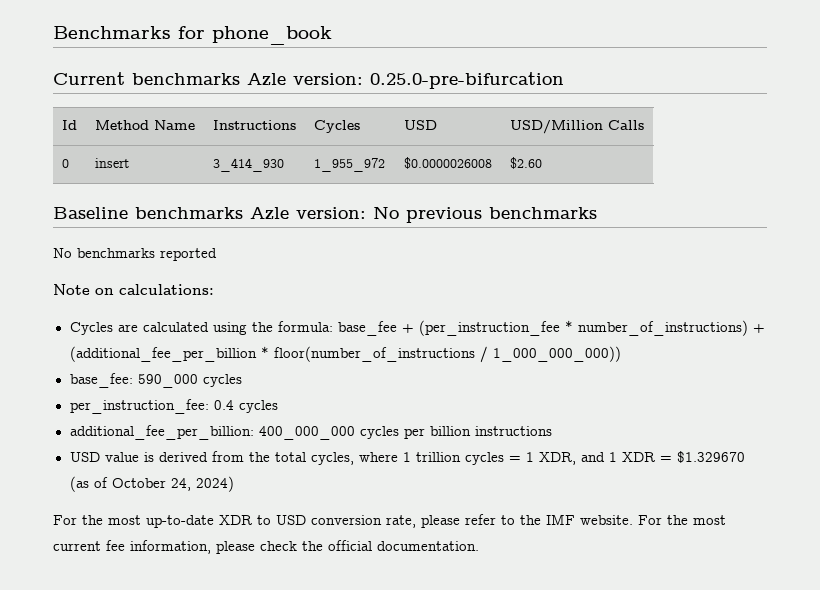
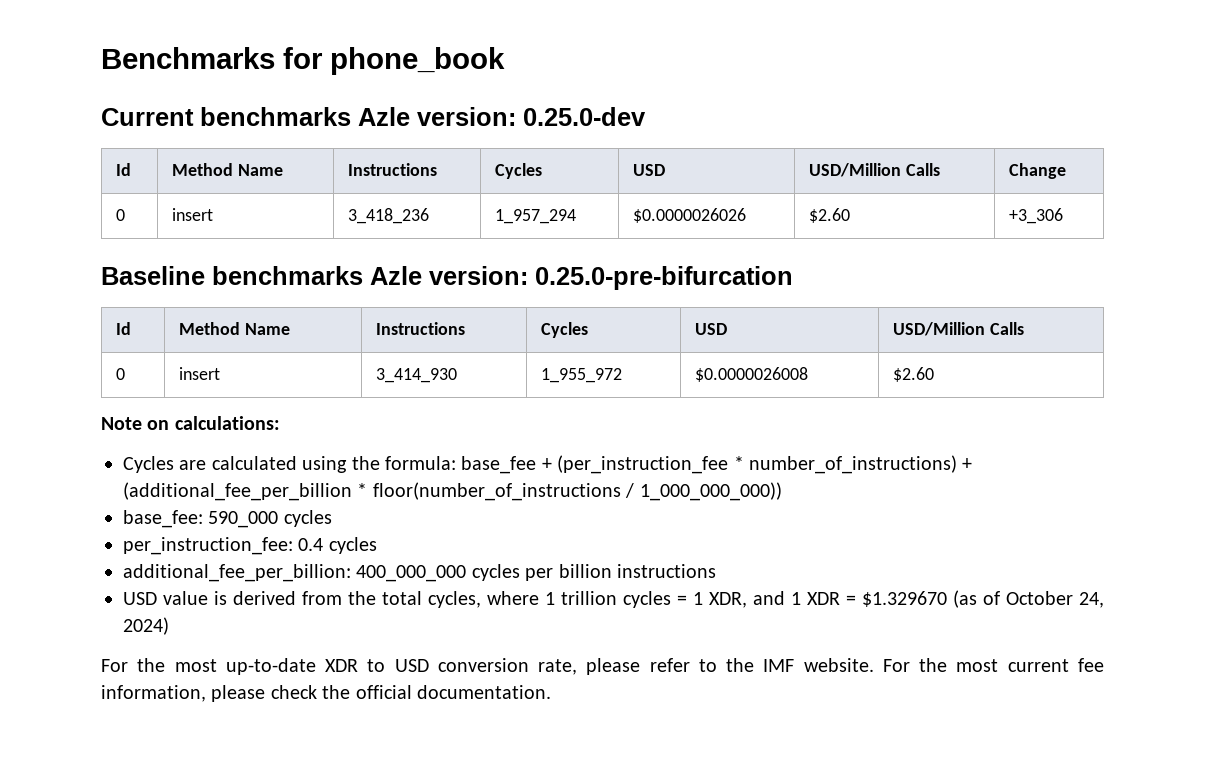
(363, 79) none -> [523,107,646,126] [116,163,132,176] [172,163,284,176] [348,163,438,176] [495,163,543,179] [633,164,666,176] [809,163,941,177] [1009,163,1067,179] [116,209,126,221] [172,208,214,221] [348,208,430,224] [495,209,577,224] [633,208,747,223] [809,208,851,223] [1009,208,1064,224] [101,266,528,285] 0.25.0-dev // Id | Method Name | Instructions | Cycles | USD | USD/Million Calls | Change // 0 | insert | 3_418_236 | 1_957_294 | $0.0000026026 | $2.60 | +3_306 // Baseline benchmarks Azle version:
[53,206,597,223] [53,248,217,261] // Baseline benchmarks Azle version: No previous benchmarks // No benchmarks reported -> (935, 374) none

